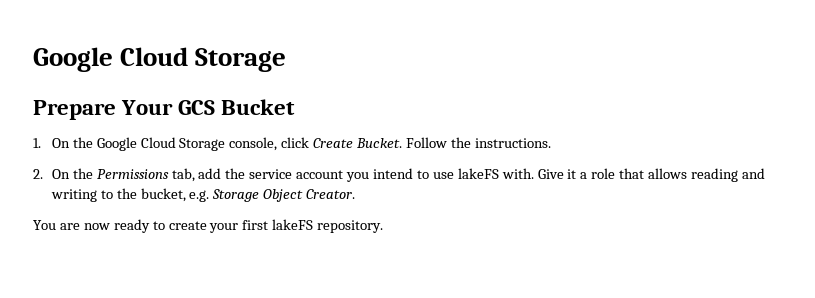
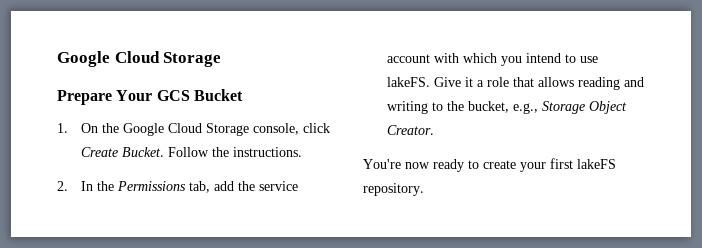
[51,169,70,179] On -> [81,181,94,191] In
(344, 174) none -> [434,53,498,63] with which
[457,168,534,179] lakeFS with. -> [387,77,431,87] lakeFS.
[189,190,210,202] e.g. -> [513,103,539,114] e.g.,
[33,220,80,230] You are -> [363,159,401,169] You're

